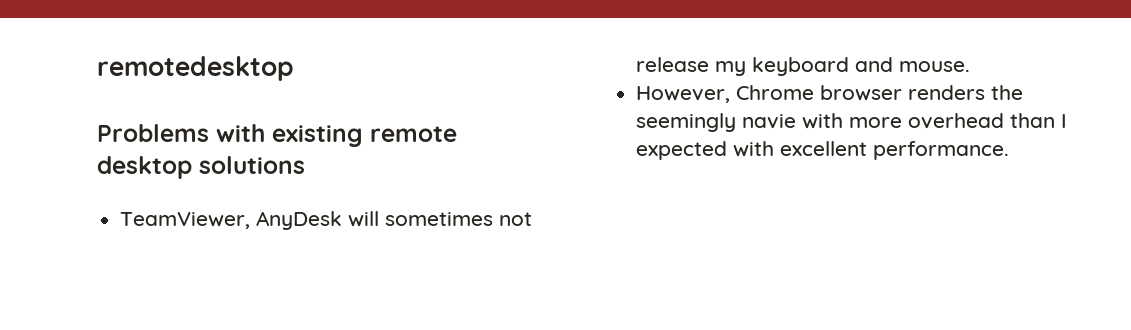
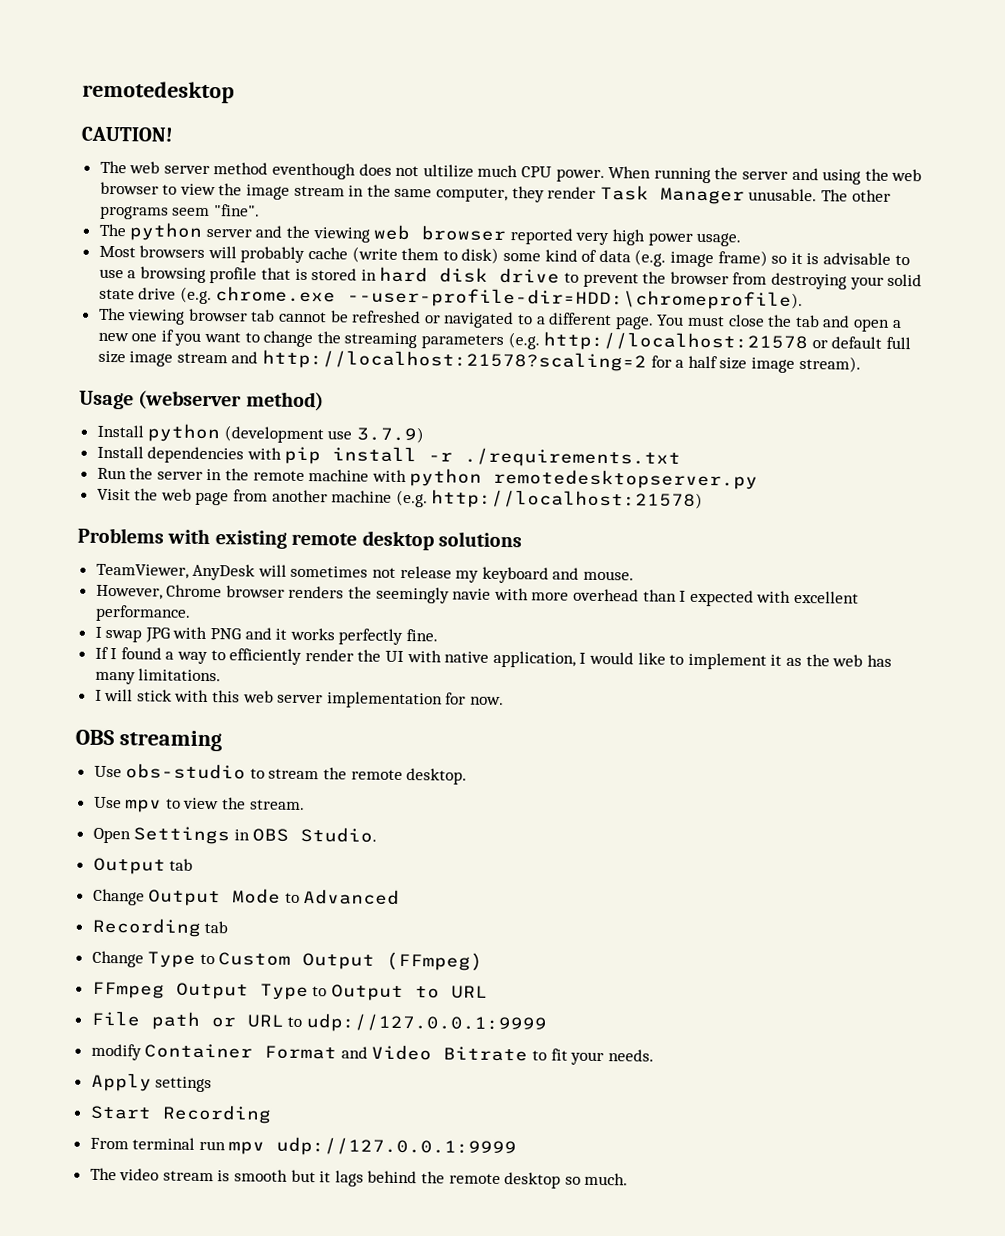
(294, 68) none -> [81,126,173,142] [99,160,923,185] [99,181,891,205] [99,204,260,220] [98,222,742,247] [98,245,910,268] [98,266,923,290] [98,286,804,311] [97,307,902,332] [97,329,911,353] [97,349,861,373] [79,390,324,412] [96,423,425,444] [96,445,682,468] [96,467,759,490] [96,488,704,511] // CAUTION! // The web server method eventhough does not ultilize much CPU power. When running the server and using the web browser to view the image stream in the same computer, they render Task Manager unusable. The other programs seem "fine". // The python server and the viewing web browser reported very high power usage. // Most browsers will probably cache (write them to disk) some kind of data (e.g. image frame) so it is advisable to use a browsing profile that is stored in hard disk drive to prevent the browser from destroying your solid state drive (e.g. chrome.exe --user-profile-dir=HDD:\chromeprofile). // The viewing browser tab cannot be refreshed or navigated to a different page. You must close the tab and open a new one if you want to change the streaming parameters (e.g. http://localhost:21578 or default full size image stream and http://localhost:21578?scaling=2 for a half size image stream). // Usage (webserver method) // Install python (development use 3.7.9) // Install dependencies with pip install -r ./requirements.txt // Run the server in the remote machine with python remotedesktopserver.py // Visit the web page from another machine (e.g. http://localhost:21578)
(1010, 150) none -> [94,626,439,646] [94,646,892,670] [94,668,222,685] [94,688,505,709] [75,729,222,752] [93,763,468,785] [93,796,305,813] [92,826,378,845] [92,857,194,875] [92,888,401,907] [91,917,229,937] [91,950,484,971] [91,981,488,1002] [90,1010,547,1034] [90,1043,654,1066] [90,1072,213,1093] [89,1104,272,1124] [89,1136,518,1158] [89,1167,629,1189] // I swap JPG with PNG and it works perfectly fine. // If I found a way to efficiently render the UI with native application, I would like to implement it as the web has many limitations. // I will stick with this web server implementation for now. // OBS streaming // Use obs-studio to stream the remote desktop. // Use mpv to view the stream. // Open Settings in OBS Studio. // Output tab // Change Output Mode to Advanced // Recording tab // Change Type to Custom Output (FFmpeg) // FFmpeg Output Type to Output to URL // File path or URL to udp://127.0.0.1:9999 // modify Container Format and Video Bitrate to fit your needs. // Apply settings // Start Recording // From terminal run mpv udp://127.0.0.1:9999 // The video stream is smooth but it lags behind the remote desktop so much.

